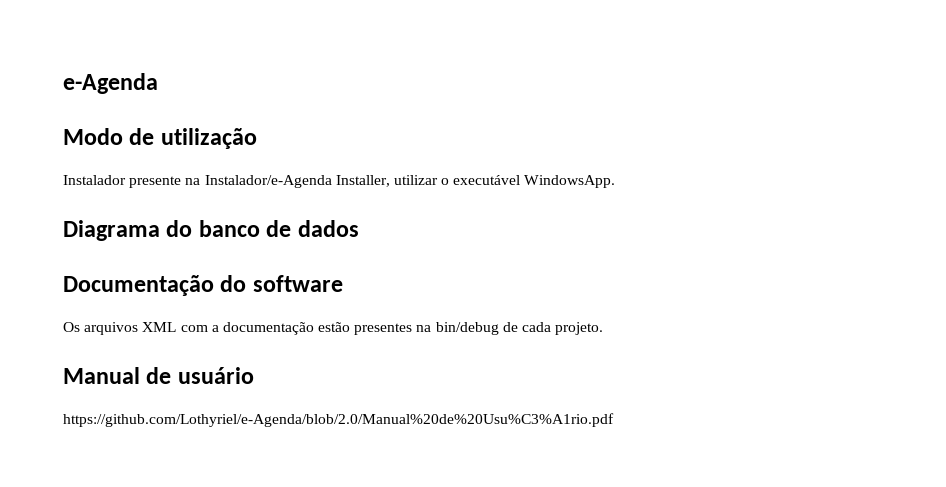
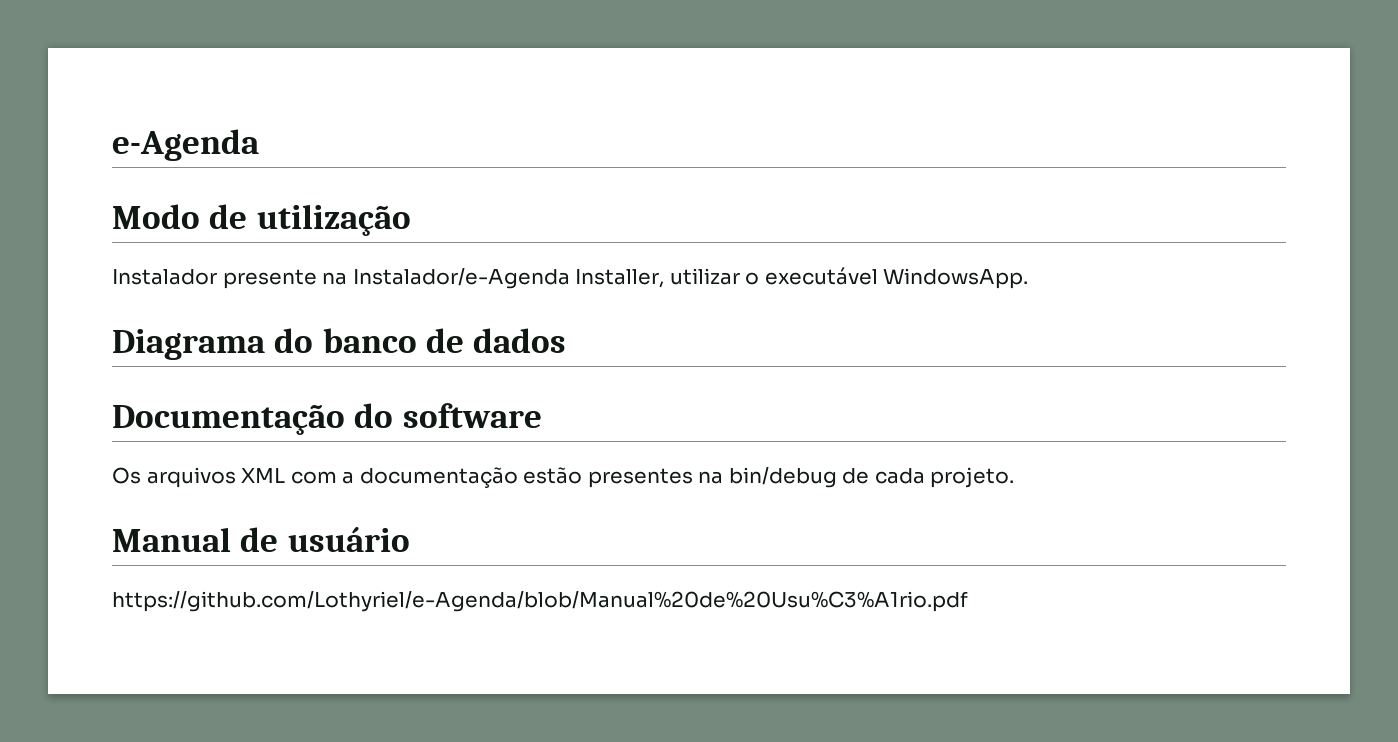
[63,413,614,427] https://github.com/Lothyriel/e-Agenda/blob/2.0/Manual%20de%20Usu%C3%A1rio.pdf -> [112,591,968,612] https://github.com/Lothyriel/e-Agenda/blob/Manual%20de%20Usu%C3%A1rio.pdf

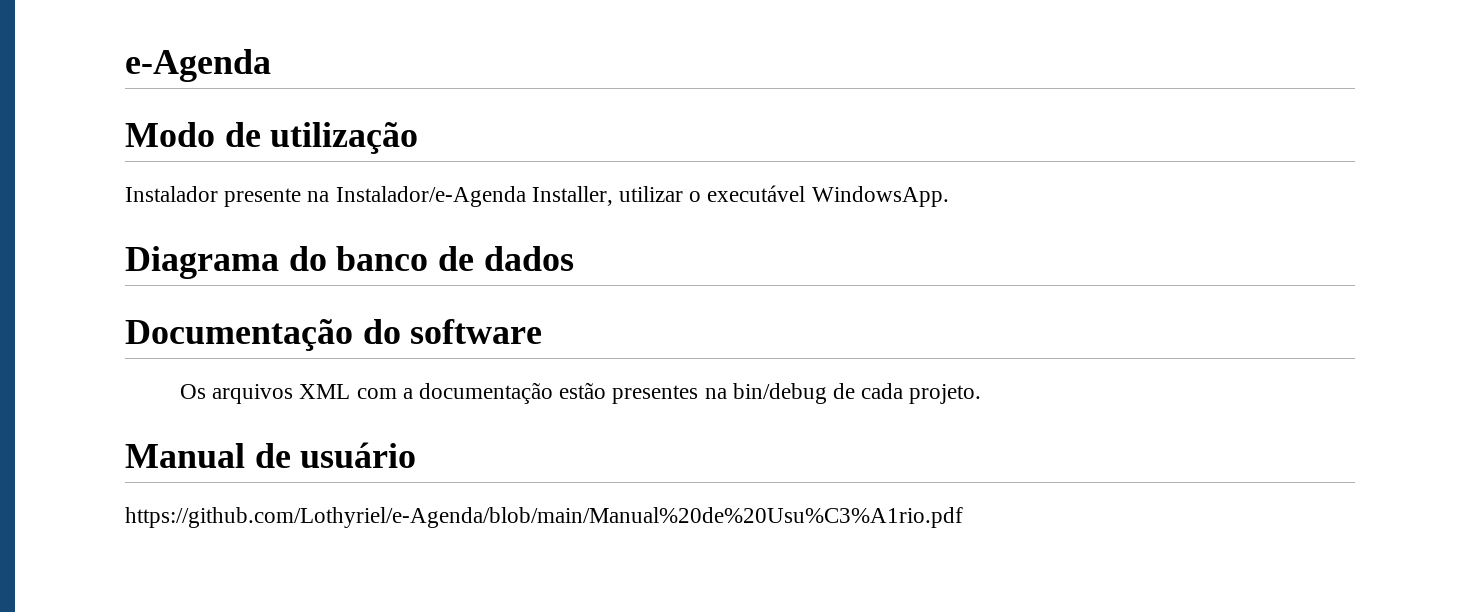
[112,591,968,612] https://github.com/Lothyriel/e-Agenda/blob/Manual%20de%20Usu%C3%A1rio.pdf -> [125,507,963,528] https://github.com/Lothyriel/e-Agenda/blob/main/Manual%20de%20Usu%C3%A1rio.pdf

